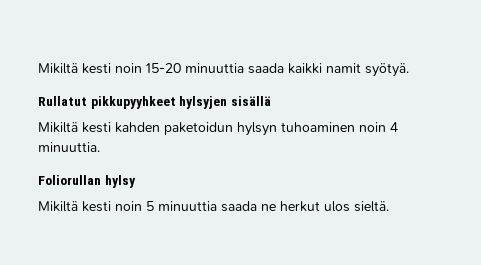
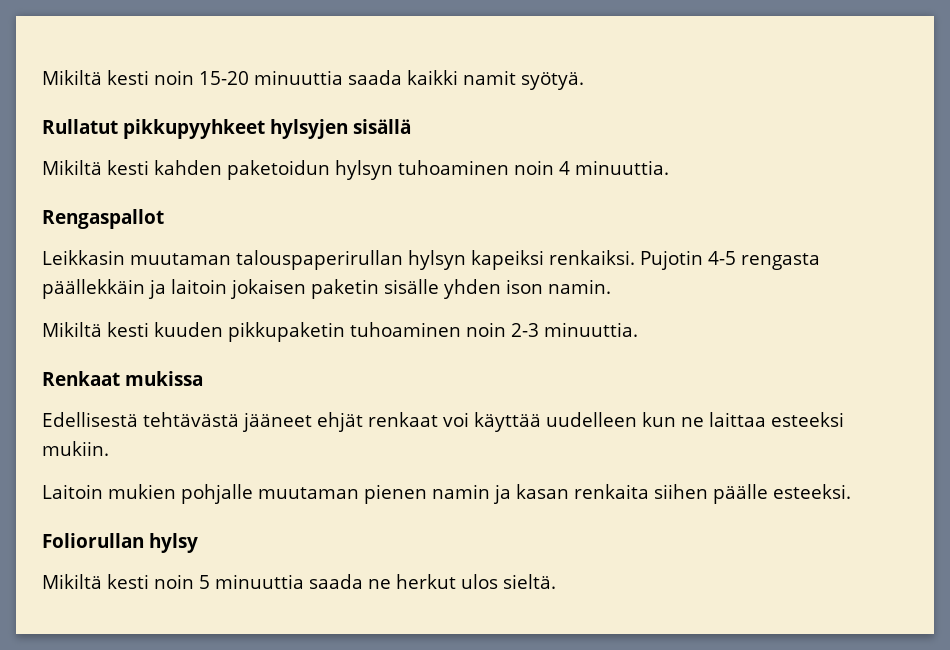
(100, 147) none -> [42,209,164,229] [42,250,820,270] [42,279,611,299] [42,322,638,342] [42,371,203,386] [42,412,844,432] [42,441,109,456] [42,484,851,504] // Rengaspallot // Leikkasin muutaman talouspaperirullan hylsyn kapeiksi renkaiksi. Pujotin 4-5 rengasta päällekkäin ja laitoin jokaisen paketin sisälle yhden ison namin. // Mikiltä kesti kuuden pikkupaketin tuhoaminen noin 2-3 minuuttia. // Renkaat mukissa // Edellisestä tehtävästä jääneet ehjät renkaat voi käyttää uudelleen kun ne laittaa esteeksi mukiin. // Laitoin mukien pohjalle muutaman pienen namin ja kasan renkaita siihen päälle esteeksi.

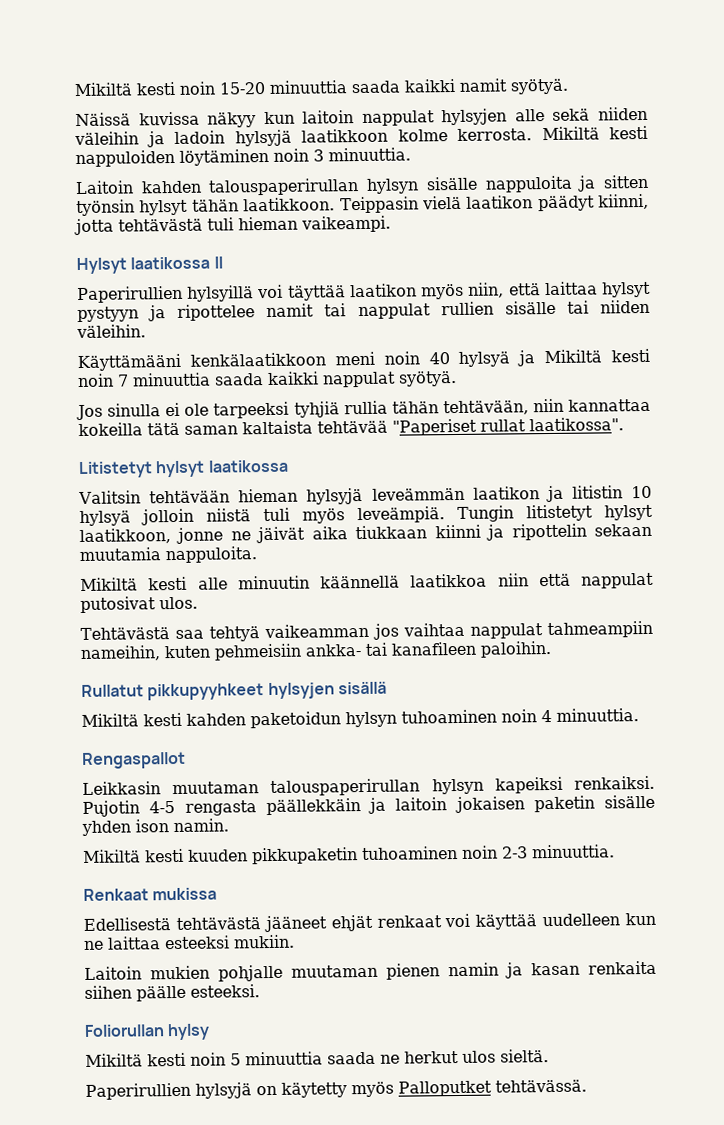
(584, 81) none -> [75,106,648,128] [74,125,648,148] [75,147,411,168] [75,174,649,196] [76,193,649,217] [74,215,391,236] [76,256,223,275] [77,281,651,304] [77,299,650,323] [76,324,146,339] [77,348,650,372] [77,370,457,388] [76,398,652,421] [78,417,624,437] [78,459,289,479] [78,485,652,505] [79,504,653,527] [79,523,653,545] [79,546,257,564] [80,572,654,592] [80,596,198,613] [80,620,653,642] [80,640,552,661] // Näissä kuvissa näkyy kun laitoin nappulat hylsyjen alle sekä niiden väleihin ja ladoin hylsyjä laatikkoon kolme kerrosta. Mikiltä kesti nappuloiden löytäminen noin 3 minuuttia. // Laitoin kahden talouspaperirullan hylsyn sisälle nappuloita ja sitten työnsin hylsyt tähän laatikkoon. Teippasin vielä laatikon päädyt kiinni, jotta tehtävästä tuli hieman vaikeampi. // Hylsyt laatikossa II // Paperirullien hylsyillä voi täyttää laatikon myös niin, että laittaa hylsyt pystyyn ja ripottelee namit tai nappulat rullien sisälle tai niiden väleihin. // Käyttämääni kenkälaatikkoon meni noin 40 hylsyä ja Mikiltä kesti noin 7 minuuttia saada kaikki nappulat syötyä. // Jos sinulla ei ole tarpeeksi tyhjiä rullia tähän tehtävään, niin kannattaa kokeilla tätä saman kaltaista tehtävää "Paperiset rullat laatikossa". // Litistetyt hylsyt laatikossa // Valitsin tehtävään hieman hylsyjä leveämmän laatikon ja litistin 10 hylsyä jolloin niistä tuli myös leveämpiä. Tungin litistetyt hylsyt laatikkoon, jonne ne jäivät aika tiukkaan kiinni ja ripottelin sekaan muutamia nappuloita. // Mikiltä kesti alle minuutin käännellä laatikkoa niin että nappulat putosivat ulos. // Tehtävästä saa tehtyä vaikeamman jos vaihtaa nappulat tahmeampiin nameihin, kuten pehmeisiin ankka- tai kanafileen paloihin.
(556, 581) none -> [85,1079,587,1100] // Paperirullien hylsyjä on käytetty myös Palloputket tehtävässä.

